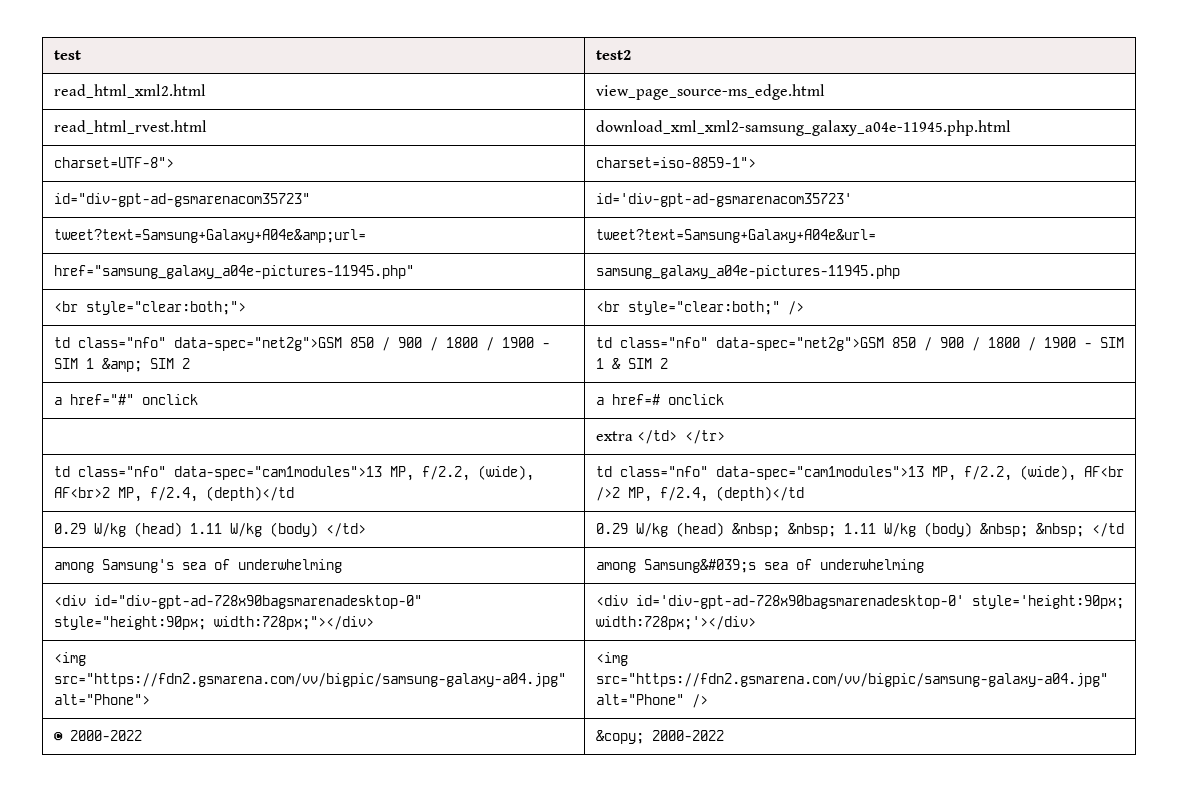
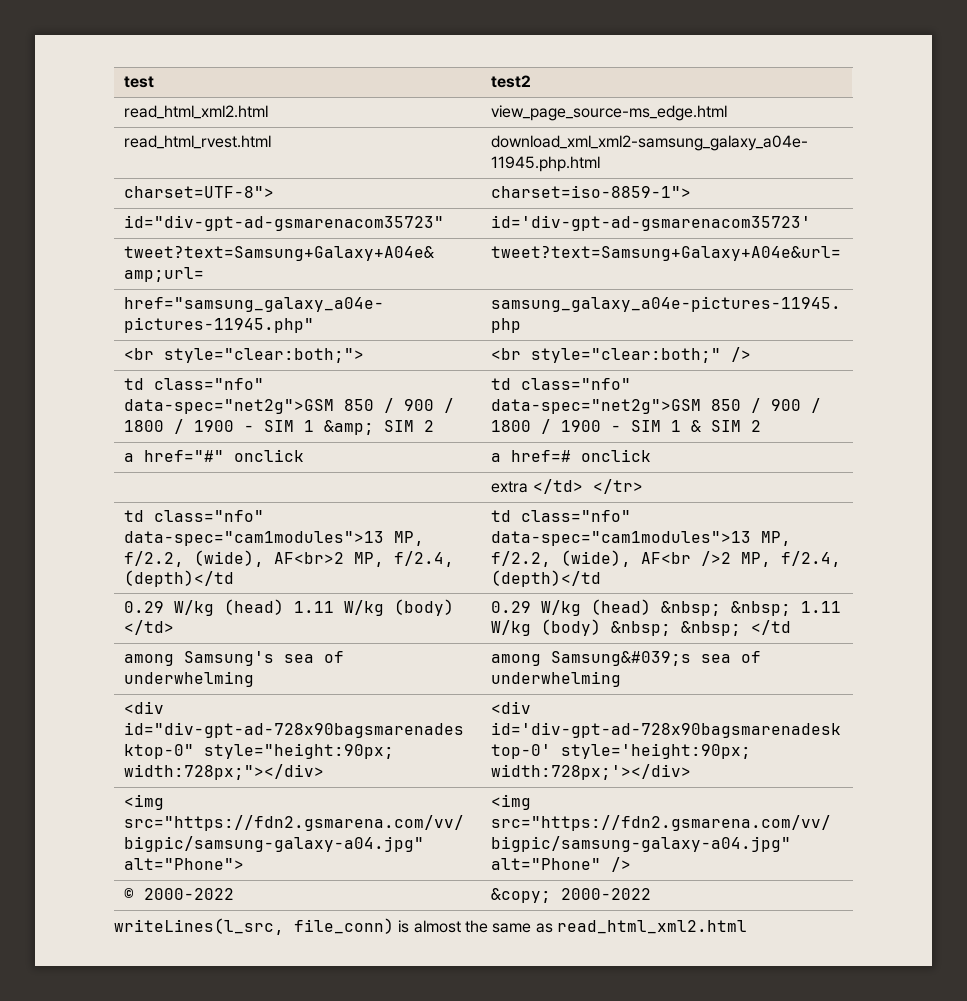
(724, 735) none -> [114,918,747,935] // writeLines(l_src, file_conn) is almost the same as read_html_xml2.html

